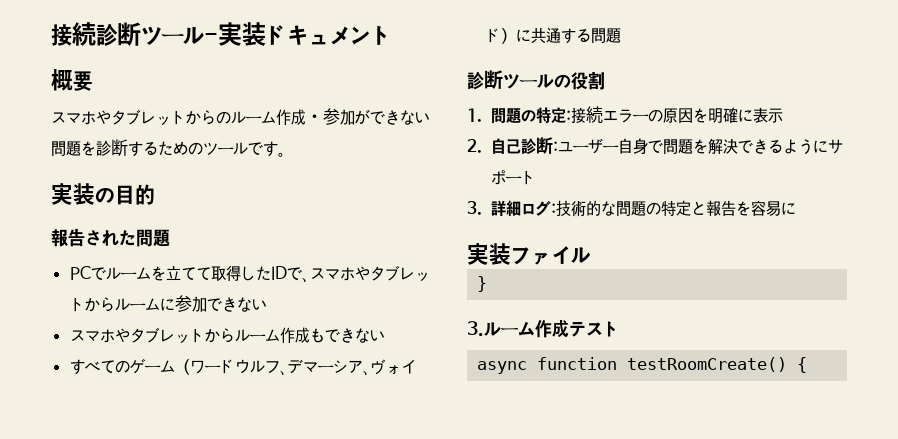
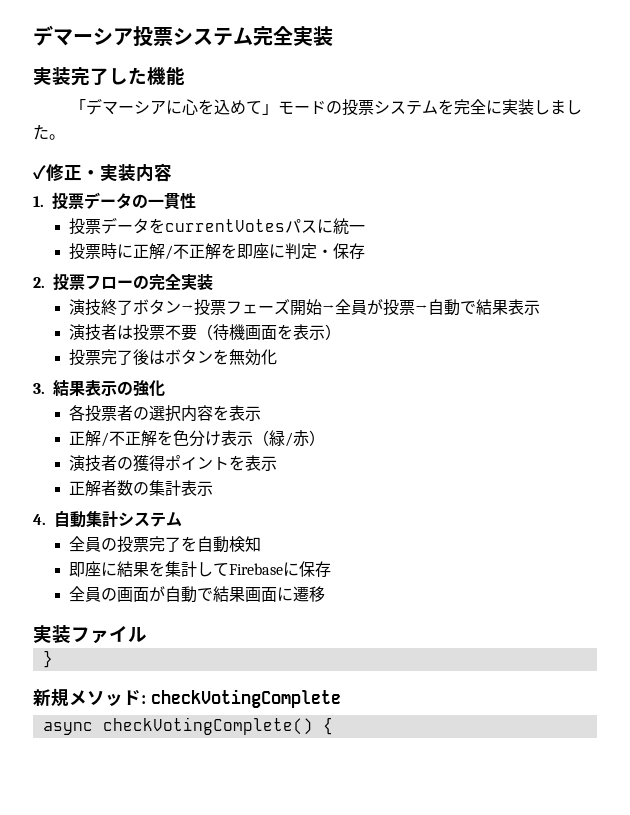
[51,22,392,46] [51,69,93,91] [51,108,430,126] [51,139,286,157] [51,183,155,205] [51,228,170,247] [69,265,430,283] [69,295,267,312] [69,327,385,344] [69,358,416,376] [485,27,621,44] [467,70,605,90] [467,106,783,124] [467,137,843,155] [490,170,536,185] [467,200,796,217] 接続診断ツール-実装ドキュメント // 概要 // スマホやタブレットからのルーム作成・参加ができない問題を診断するためのツールです。 // 実装の目的 // 報告された問題 // PCでルームを立てて取得したIDで、スマホやタブレットからルームに参加できない // スマホやタブレットからルーム作成もできない // すべてのゲーム（ワードウルフ、デマーシア、ヴォイド）に共通する問題 // 診断ツールの役割 // 1.問題の特定:接続エラーの原因を明確に表示 // 2.自己診断:ユーザー自身で問題を解決できるようにサポート // 3.詳細ログ:技術的な問題の特定と報告を容易に -> [33,25,333,47] [33,67,185,86] [70,98,583,116] [33,124,65,140] [33,163,172,182] [33,192,196,210] [69,217,366,235] [69,243,366,260] [33,273,213,291] [69,299,541,316] [69,324,342,341] [69,349,278,366] [33,379,165,396] [69,405,262,422] [69,430,326,447] [69,455,278,472] [69,480,214,497] [33,510,182,528] [69,536,262,553] [69,561,332,577] [69,586,326,603] デマーシア投票システム完全実装 // 実装完了した機能 // 「デマーシアに心を込めて」モードの投票システムを完全に実装しました。 // ✓修正・実装内容 // 1.投票データの一貫性 // 投票データをcurrentVotesパスに統一 // 投票時に正解/不正解を即座に判定・保存 // 2.投票フローの完全実装 // 演技終了ボタン→投票フェーズ開始→全員が投票→自動で結果表示 // 演技者は投票不要（待機画面を表示） // 投票完了後はボタンを無効化 // 3.結果表示の強化 // 各投票者の選択内容を表示 // 正解/不正解を色分け表示（緑/赤） // 演技者の獲得ポイントを表示 // 正解者数の集計表示 // 4.自動集計システム // 全員の投票完了を自動検知 // 即座に結果を集計してFirebaseに保存 // 全員の画面が自動で結果画面に遷移
[467,319,620,338] 3.ルーム作成テスト -> [33,688,341,708] 新規メソッド: checkVotingComplete
[537,357,788,372] function testRoomCreate() -> [102,717,313,735] checkVotingComplete()

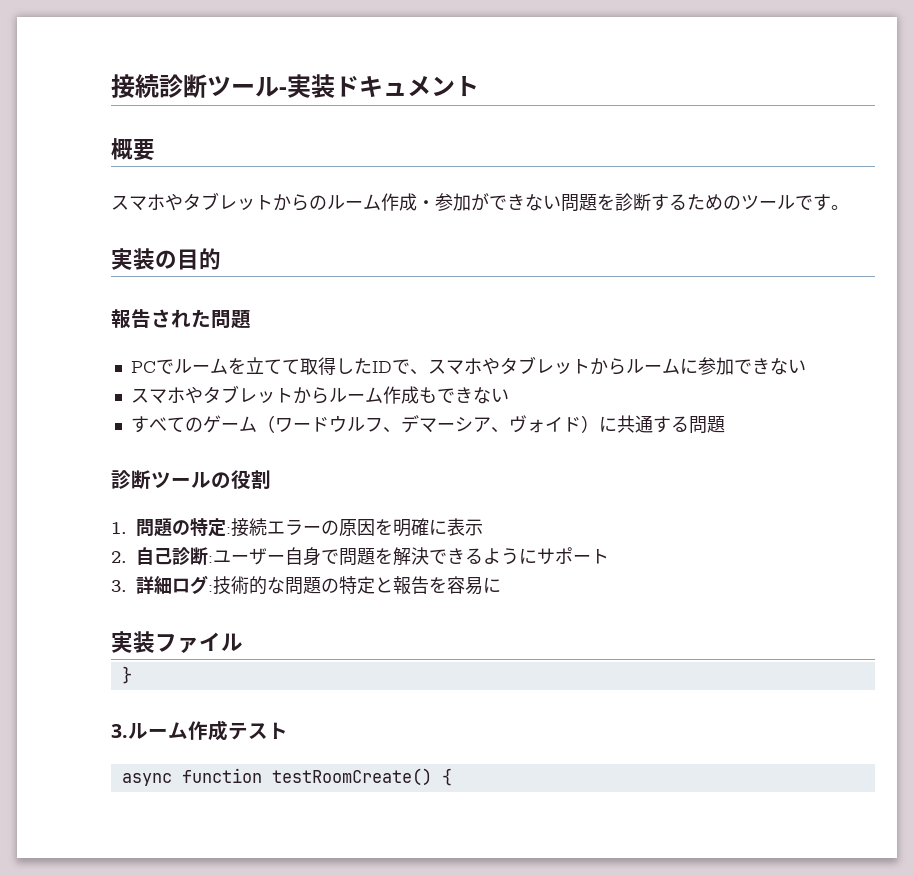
[33,25,333,47] [33,67,185,86] [70,98,583,116] [33,124,65,140] [33,163,172,182] [33,192,196,210] [69,217,366,235] [69,243,366,260] [33,273,213,291] [69,299,541,316] [69,324,342,341] [69,349,278,366] [33,379,165,396] [69,405,262,422] [69,430,326,447] [69,455,278,472] [69,480,214,497] [33,510,182,528] [69,536,262,553] [69,561,332,577] [69,586,326,603] デマーシア投票システム完全実装 // 実装完了した機能 // 「デマーシアに心を込めて」モードの投票システムを完全に実装しました。 // ✓修正・実装内容 // 1.投票データの一貫性 // 投票データをcurrentVotesパスに統一 // 投票時に正解/不正解を即座に判定・保存 // 2.投票フローの完全実装 // 演技終了ボタン→投票フェーズ開始→全員が投票→自動で結果表示 // 演技者は投票不要（待機画面を表示） // 投票完了後はボタンを無効化 // 3.結果表示の強化 // 各投票者の選択内容を表示 // 正解/不正解を色分け表示（緑/赤） // 演技者の獲得ポイントを表示 // 正解者数の集計表示 // 4.自動集計システム // 全員の投票完了を自動検知 // 即座に結果を集計してFirebaseに保存 // 全員の画面が自動で結果画面に遷移 -> [111,74,479,98] [111,138,155,161] [111,192,849,212] [111,248,221,270] [111,309,251,329] [130,356,806,375] [130,385,509,404] [130,415,725,434] [111,470,271,489] [111,518,483,537] [111,547,609,566] [111,575,501,595] 接続診断ツール-実装ドキュメント // 概要 // スマホやタブレットからのルーム作成・参加ができない問題を診断するためのツールです。 // 実装の目的 // 報告された問題 // PCでルームを立てて取得したIDで、スマホやタブレットからルームに参加できない // スマホやタブレットからルーム作成もできない // すべてのゲーム（ワードウルフ、デマーシア、ヴォイド）に共通する問題 // 診断ツールの役割 // 1.問題の特定:接続エラーの原因を明確に表示 // 2.自己診断:ユーザー自身で問題を解決できるようにサポート // 3.詳細ログ:技術的な問題の特定と報告を容易に
[33,688,341,708] 新規メソッド: checkVotingComplete -> [111,720,288,741] 3.ルーム作成テスト
[102,717,313,735] checkVotingComplete() -> [181,768,432,786] function testRoomCreate()

